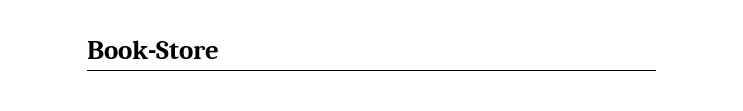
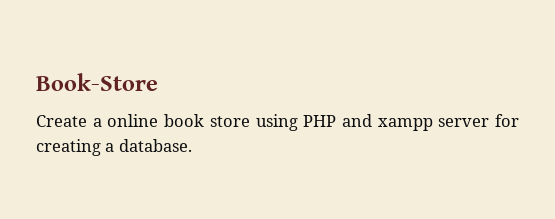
(219, 49) none -> [36,114,519,131] [36,139,192,156] // Create a online book store using PHP and xampp server for creating a database.

